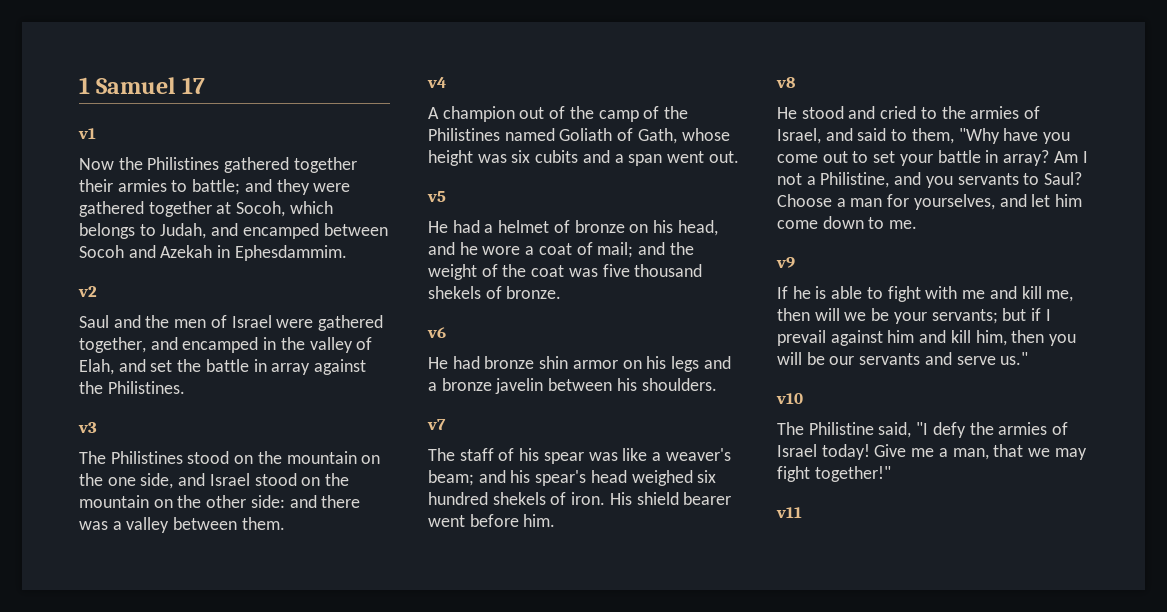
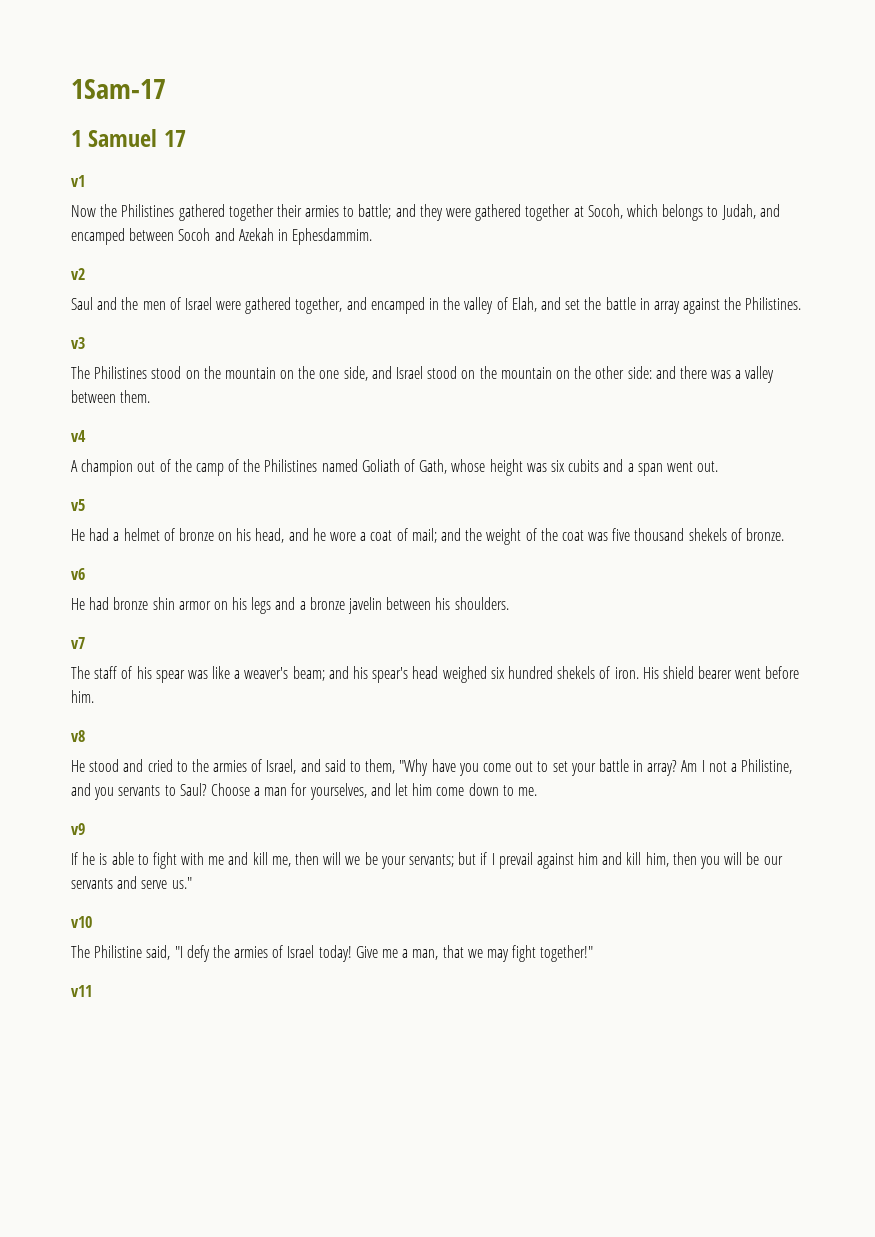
(79, 85) none -> [71,79,166,99] 1Sam-17 //

